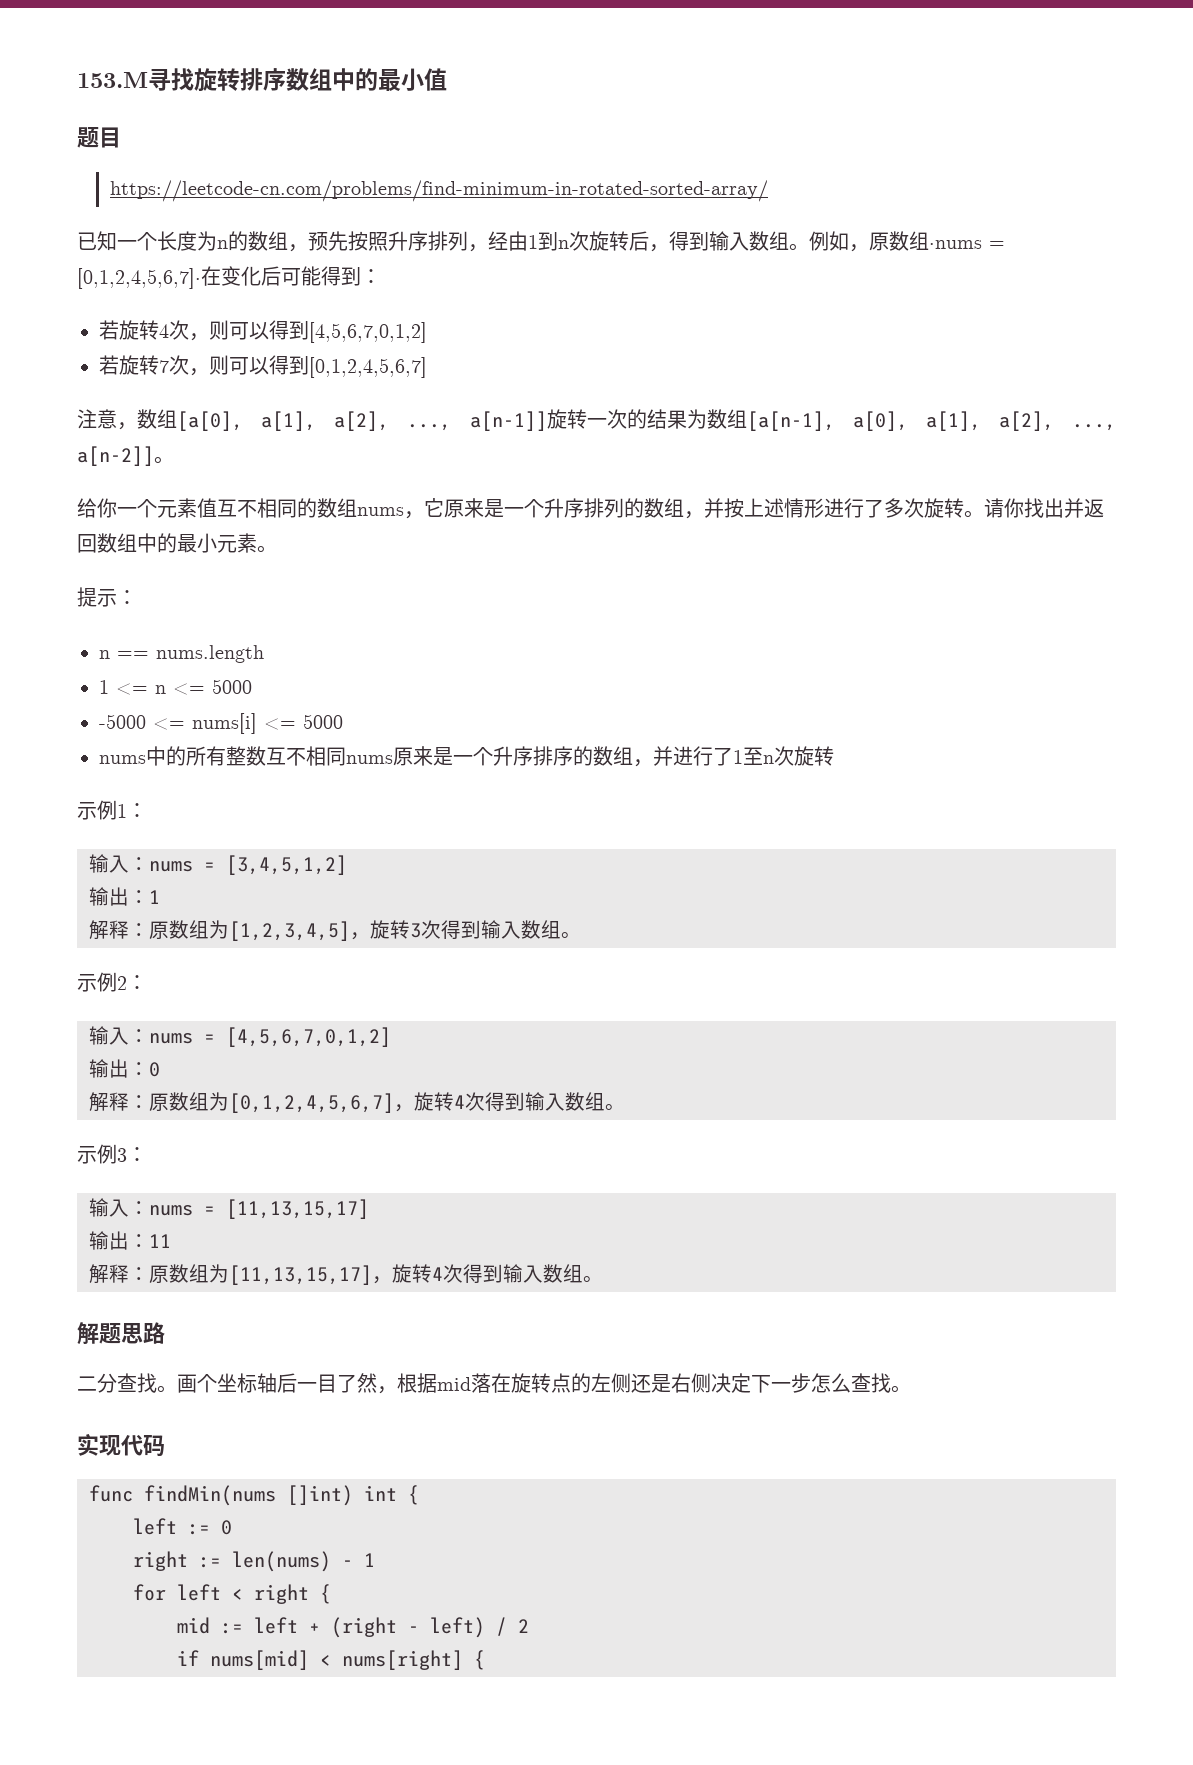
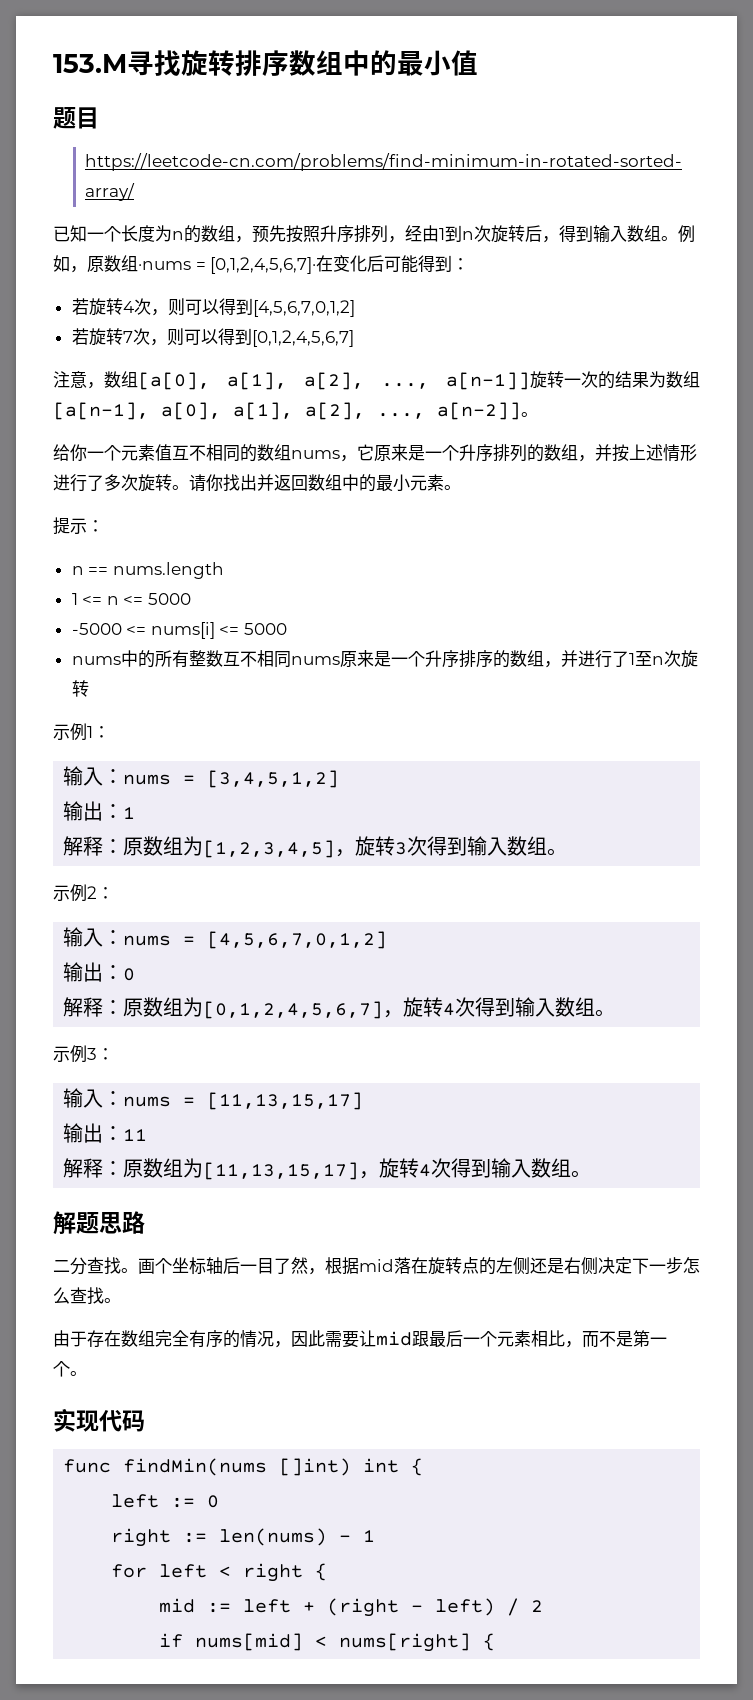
(911, 1389) none -> [53,1330,667,1348] [53,1361,87,1377] // 由于存在数组完全有序的情况，因此需要让mid跟最后一个元素相比，而不是第一个。

